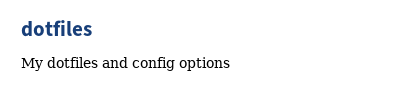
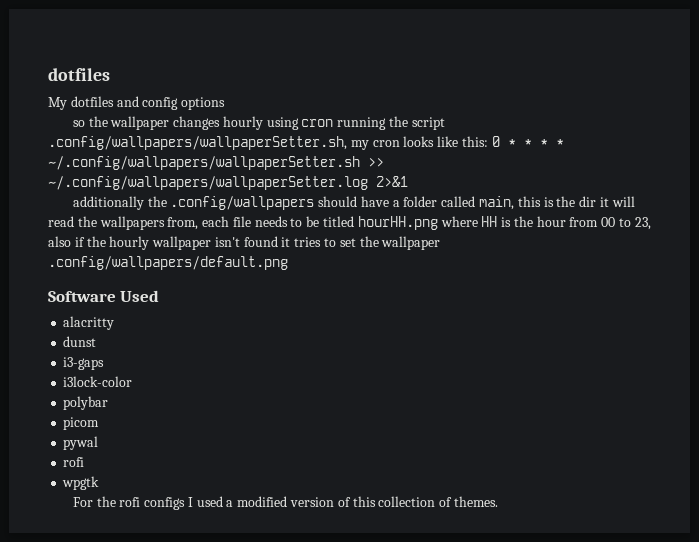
(230, 64) none -> [72,116,445,130] [48,136,564,150] [48,156,384,170] [48,176,408,190] [72,196,635,210] [48,216,651,230] [48,236,441,250] [48,256,288,270] [48,290,160,302] [63,316,115,330] [63,336,97,347] [63,357,105,370] [63,376,133,387] [63,396,109,410] [63,417,100,430] [63,436,99,450] [63,457,85,467] [62,476,100,490] [72,496,498,510] // so the wallpaper changes hourly using cron running the script .config/wallpapers/wallpaperSetter.sh, my cron looks like this: 0 * * * * ~/.config/wallpapers/wallpaperSetter.sh >> ~/.config/wallpapers/wallpaperSetter.log 2>&1 // additionally the .config/wallpapers should have a folder called main, this is the dir it will read the wallpapers from, each file needs to be titled hourHH.png where HH is the hour from 00 to 23, also if the hourly wallpaper isn't found it tries to set the wallpaper .config/wallpapers/default.png // Software Used // alacritty // dunst // i3-gaps // i3lock-color // polybar // picom // pywal // rofi // wpgtk // For the rofi configs I used a modified version of this collection of themes.

